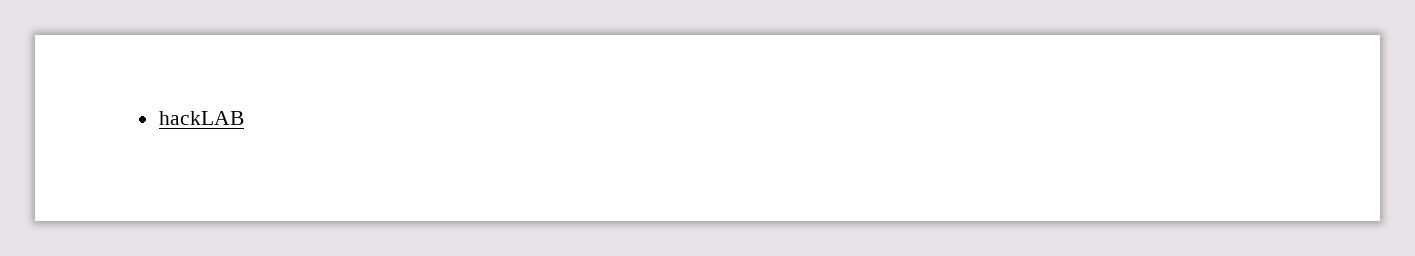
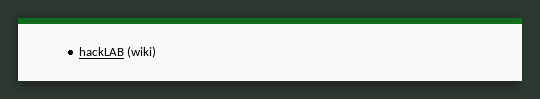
(244, 118) none -> [127,46,157,58] (wiki)

